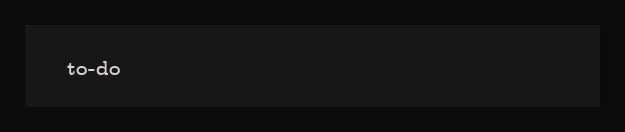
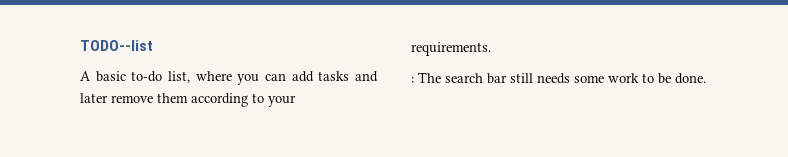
[67,61,121,75] to-do -> [80,40,153,51] [80,71,378,85] [80,93,296,107] [411,42,491,56] [411,72,706,84] TODO--list // A basic to-do list, where you can add tasks and later remove them according to your requirements. // : The search bar still needs some work to be done.

